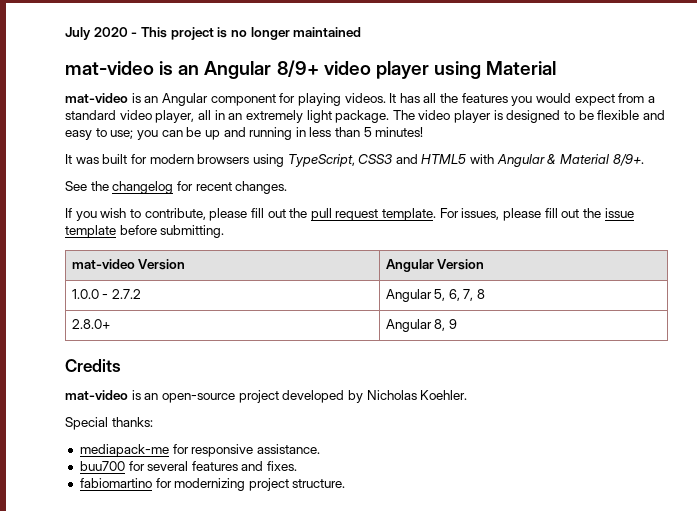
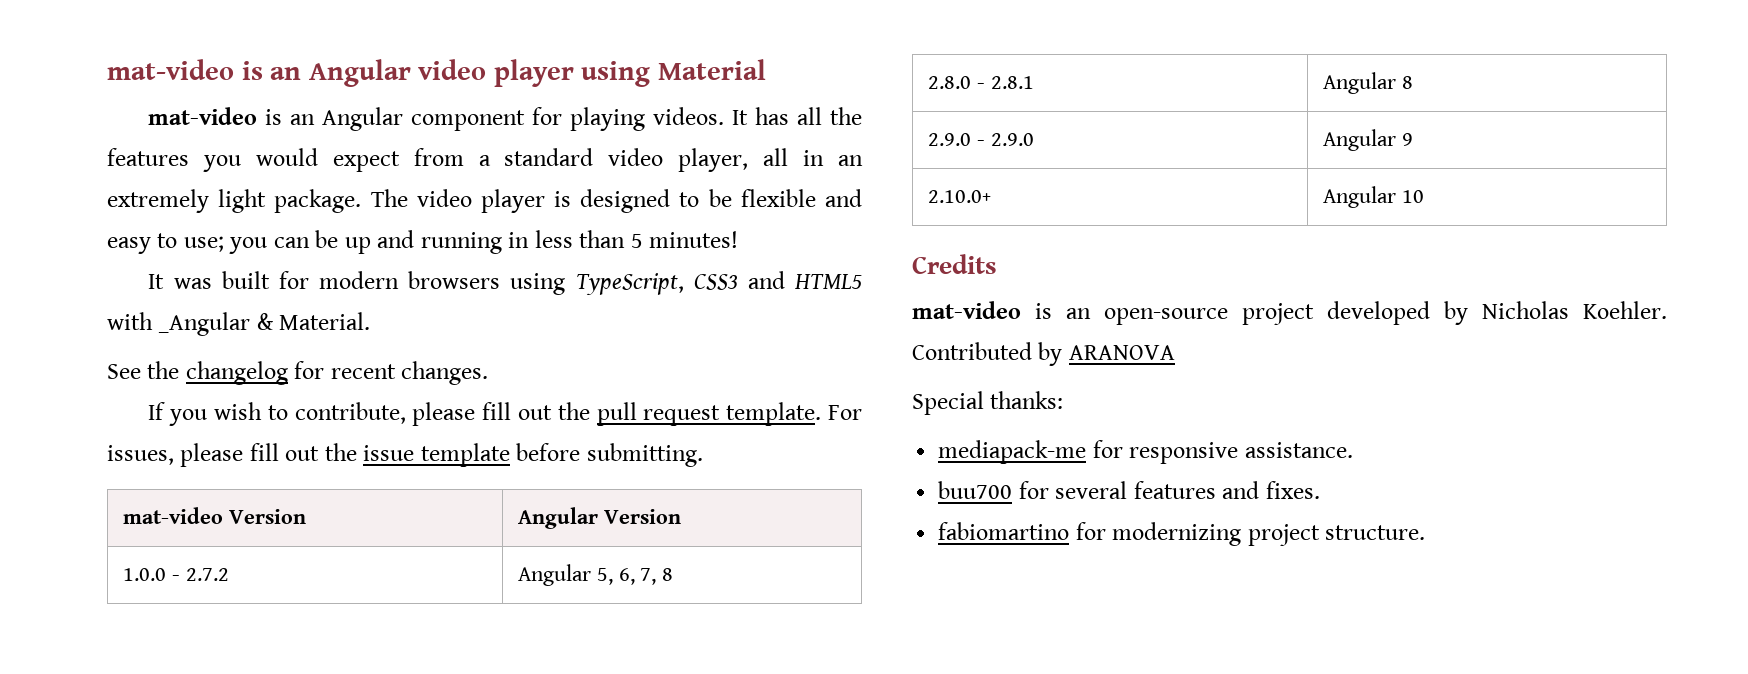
[65,27,362,40] [65,60,319,79] July 2020 - This project is no longer maintained // mat-video is an Angular 8/9+ -> [107,59,411,87] mat-video is an Angular
[496,154,644,167] Angular & Material 8/9+. -> [158,312,371,336] _Angular & Material.
[71,319,110,329] [385,319,457,332] 2.8.0+ | Angular 8, 9 -> [928,76,1034,89] [1323,72,1413,94] [928,133,1034,146] [1323,129,1413,151] [928,190,992,203] [1323,186,1424,208] 2.8.0 - 2.8.1 | Angular 8 // 2.9.0 - 2.9.0 | Angular 9 // 2.10.0+ | Angular 10
(468, 395) none -> [912,342,1175,366] Contributed by ARANOVA

